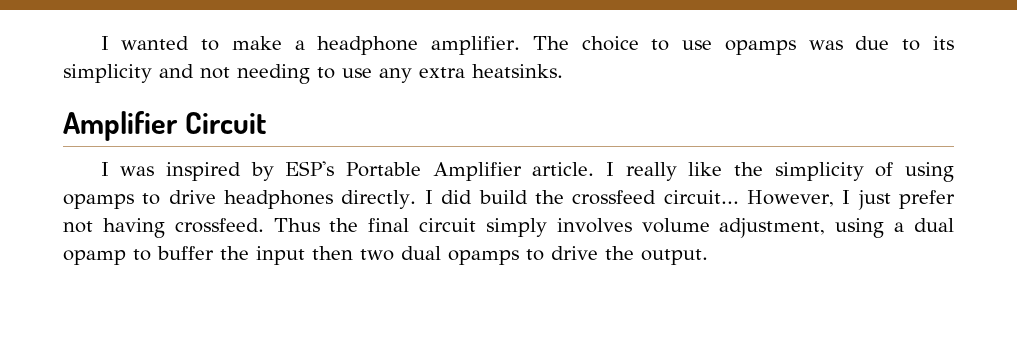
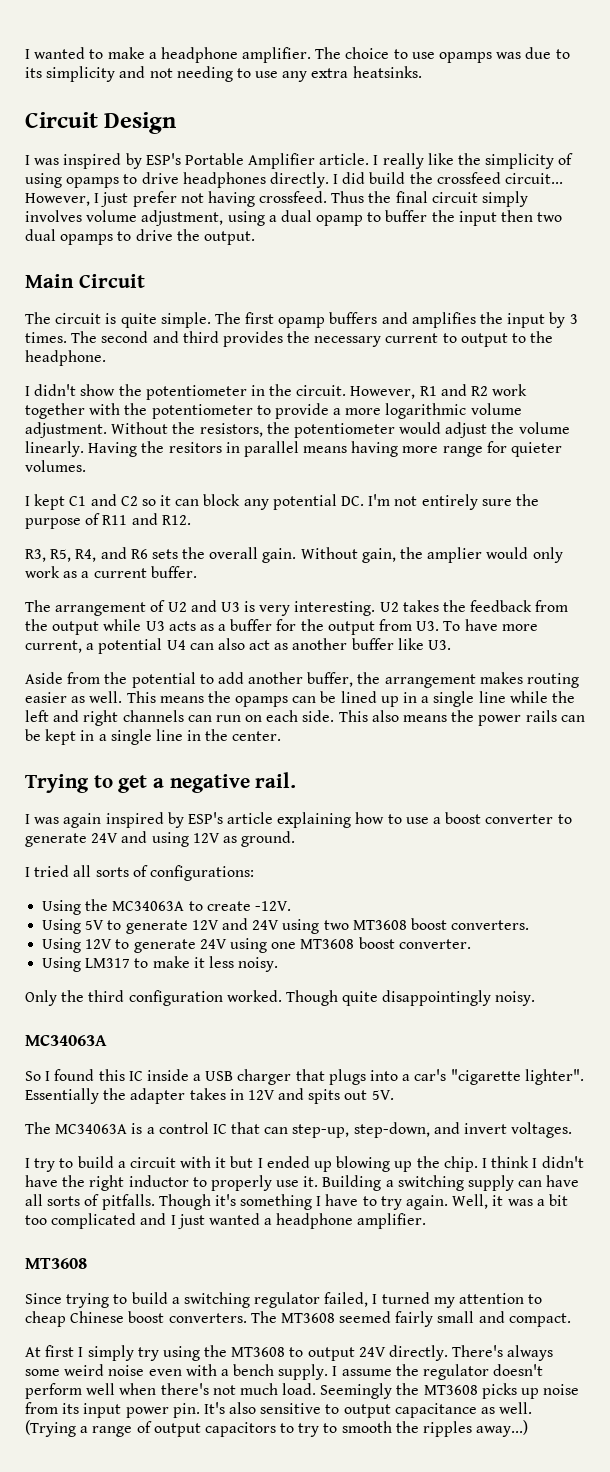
[63,111,267,141] Amplifier Circuit -> [25,112,177,134] Circuit Design
(708, 257) none -> [25,274,145,288] [25,312,578,328] [25,331,554,347] [25,350,106,366] [25,384,528,400] [25,403,522,419] [25,422,570,438] [25,441,563,457] [25,460,86,472] [25,494,539,510] [25,513,191,529] [25,547,563,563] [25,566,197,578] [25,600,569,616] [25,619,538,635] [25,638,452,654] [25,672,580,688] [25,691,575,707] [25,710,585,726] [25,729,282,745] [25,772,297,793] [25,812,572,828] [25,831,296,847] [25,865,254,881] [42,899,291,915] [42,918,530,934] [42,937,471,953] [42,956,279,972] [25,990,536,1006] [25,1035,107,1046] [25,1069,584,1085] [25,1088,394,1104] [25,1122,573,1138] [25,1156,584,1172] [25,1175,580,1191] [25,1194,568,1210] [25,1213,427,1229] [25,1258,87,1269] [25,1292,543,1308] [25,1311,571,1327] [25,1345,554,1361] [25,1364,544,1380] [25,1383,580,1399] [25,1402,533,1418] [25,1420,529,1437] // Main Circuit // The circuit is quite simple. The first opamp buffers and amplifies the input by 3 times. The second and third provides the necessary current to output to the headphone. // I didn't show the potentiometer in the circuit. However, R1 and R2 work together with the potentiometer to provide a more logarithmic volume adjustment. Without the resistors, the potentiometer would adjust the volume linearly. Having the resitors in parallel means having more range for quieter volumes. // I kept C1 and C2 so it can block any potential DC. I'm not entirely sure the purpose of R11 and R12. // R3, R5, R4, and R6 sets the overall gain. Without gain, the amplier would only work as a current buffer. // The arrangement of U2 and U3 is very interesting. U2 takes the feedback from the output while U3 acts as a buffer for the output from U3. To have more current, a potential U4 can also act as another buffer like U3. // Aside from the potential to add another buffer, the arrangement makes routing easier as well. This means the opamps can be lined up in a single line while the left and right channels can run on each side. This also means the power rails can be kept in a single line in the center. // Trying to get a negative rail. // I was again inspired by ESP's article explaining how to use a boost converter to generate 24V and using 12V as ground. // I tried all sorts of configurations: // Using the MC34063A to create -12V. // Using 5V to generate 12V and 24V using two MT3608 boost converters. // Using 12V to generate 24V using one MT3608 boost converter. // Using LM317 to make it less noisy. // Only the third configuration worked. Though quite disappointingly noisy. // MC34063A // So I found this IC inside a USB charger that plugs into a car's "cigarette lighter". Essentially the adapter takes in 12V and spits out 5V. // The MC34063A is a control IC that can step-up, step-down, and invert voltages. // I try to build a circuit with it but I ended up blowing up the chip. I think I didn't have the right inductor to properly use it. Building a switching supply can have all sorts of pitfalls. Though it's something I have to try again. Well, it was a bit too complicated and I just wanted a headphone amplifier. // MT3608 // Since trying to build a switching regulator failed, I turned my attention to cheap Chinese boost converters. The MT3608 seemed fairly small and compact. // At first I simply try using the MT3608 to output 24V directly. There's always some weird noise even with a bench supply. I assume the regulator doesn't perform well when there's not much load. Seemingly the MT3608 picks up noise from its input power pin. It's also sensitive to output capacitance as well. (Trying a range of output capacitors to try to smooth the ripples away...)

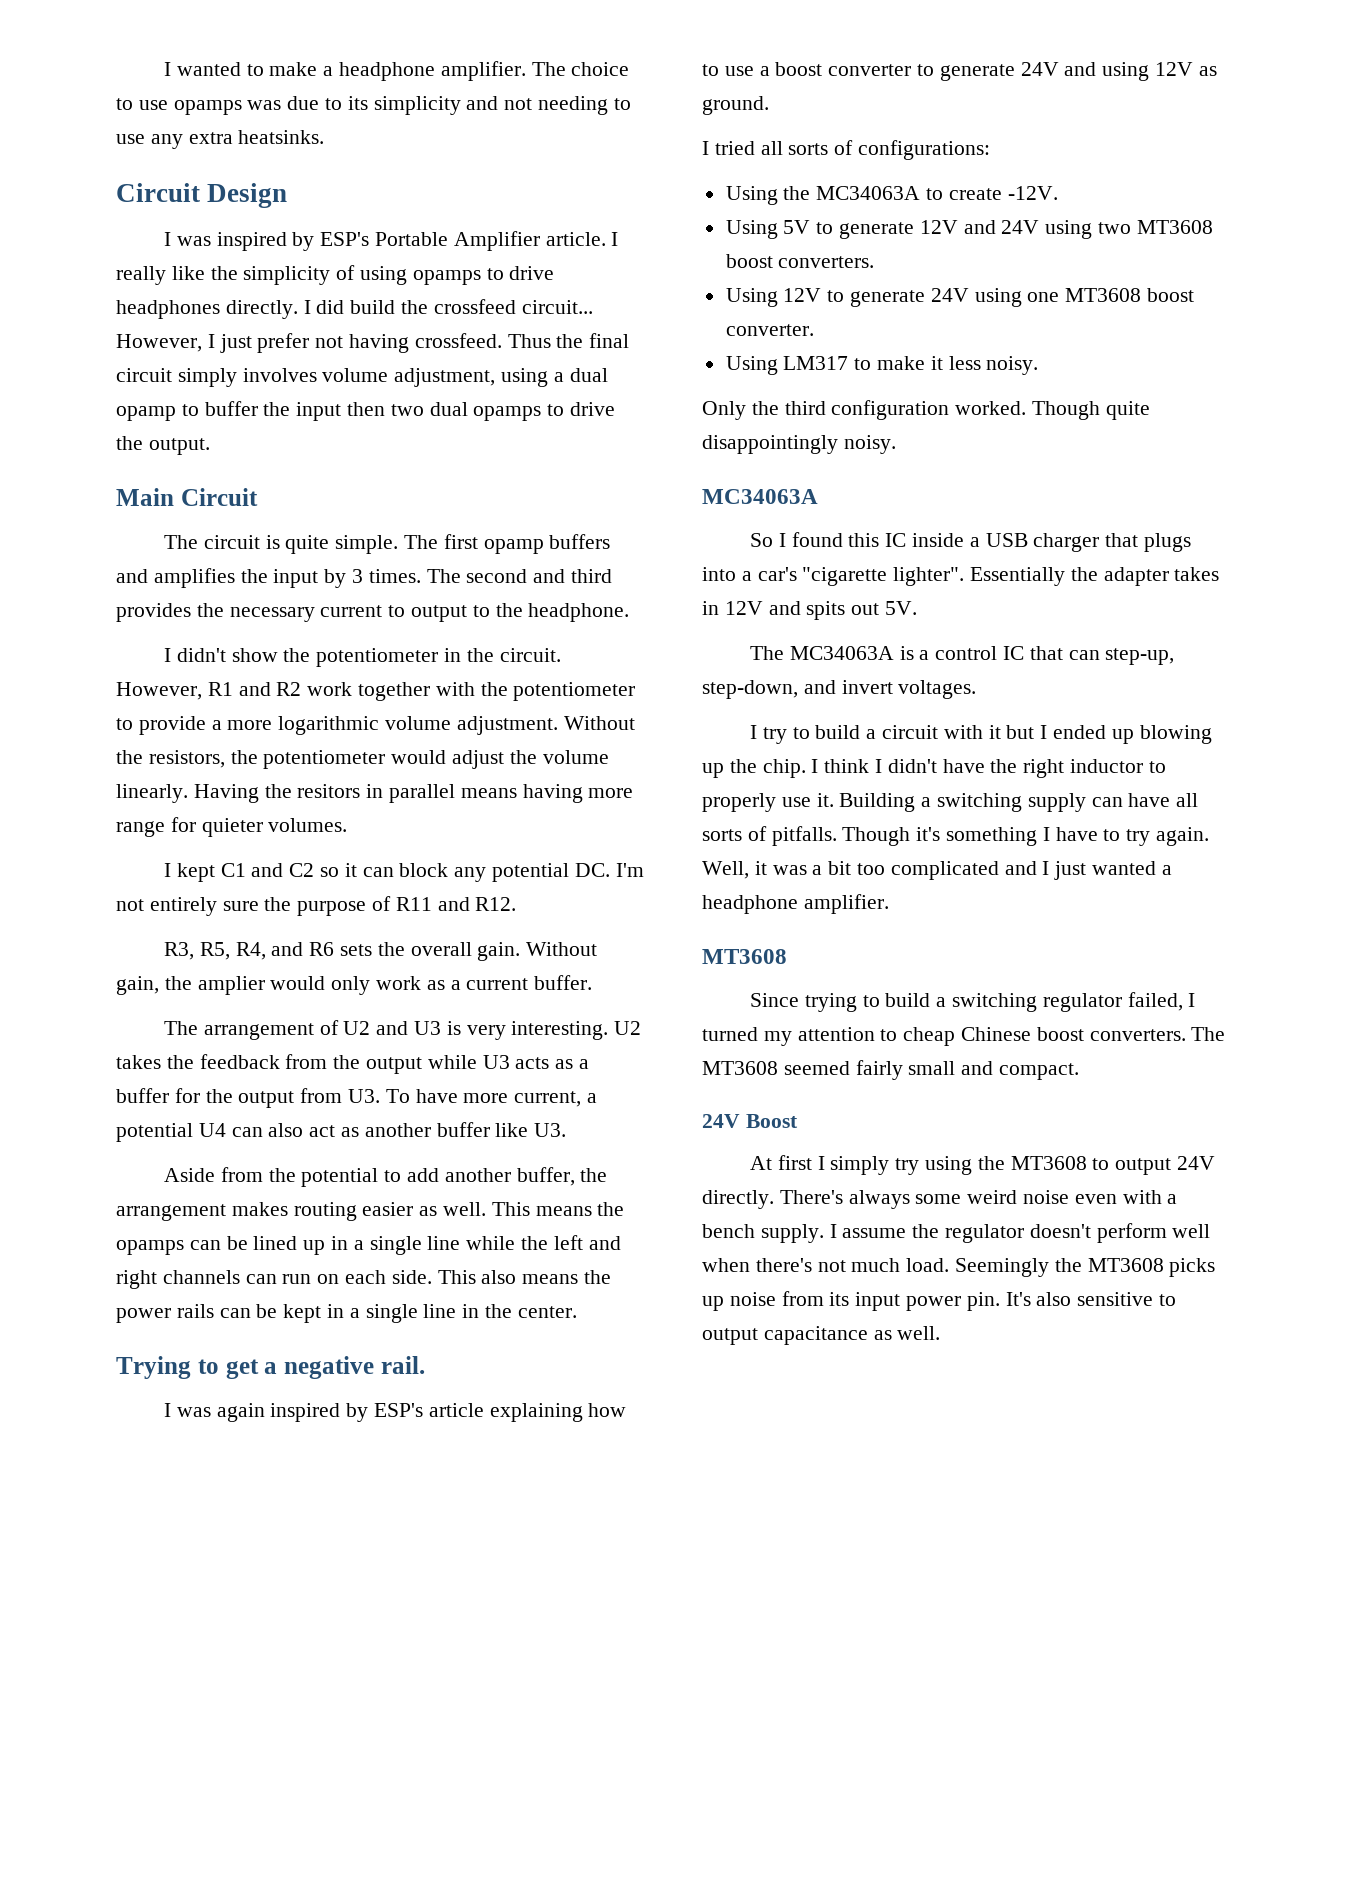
(571, 1320) none -> [702,1114,798,1128] // 24V Boost
[25,1420,529,1437] (Trying a range of output capacitors to try to smooth the ripples away...) -> (941, 1333) none

